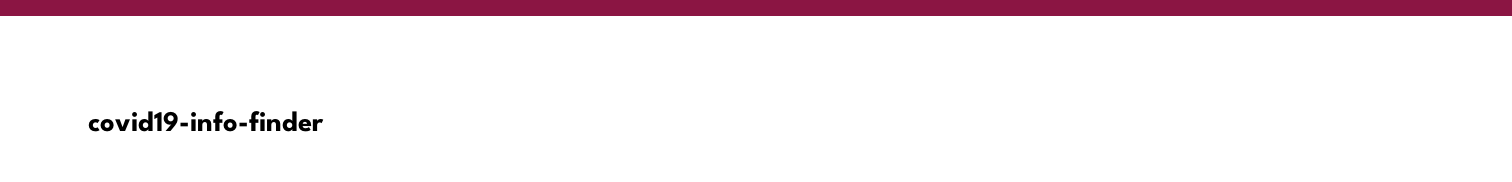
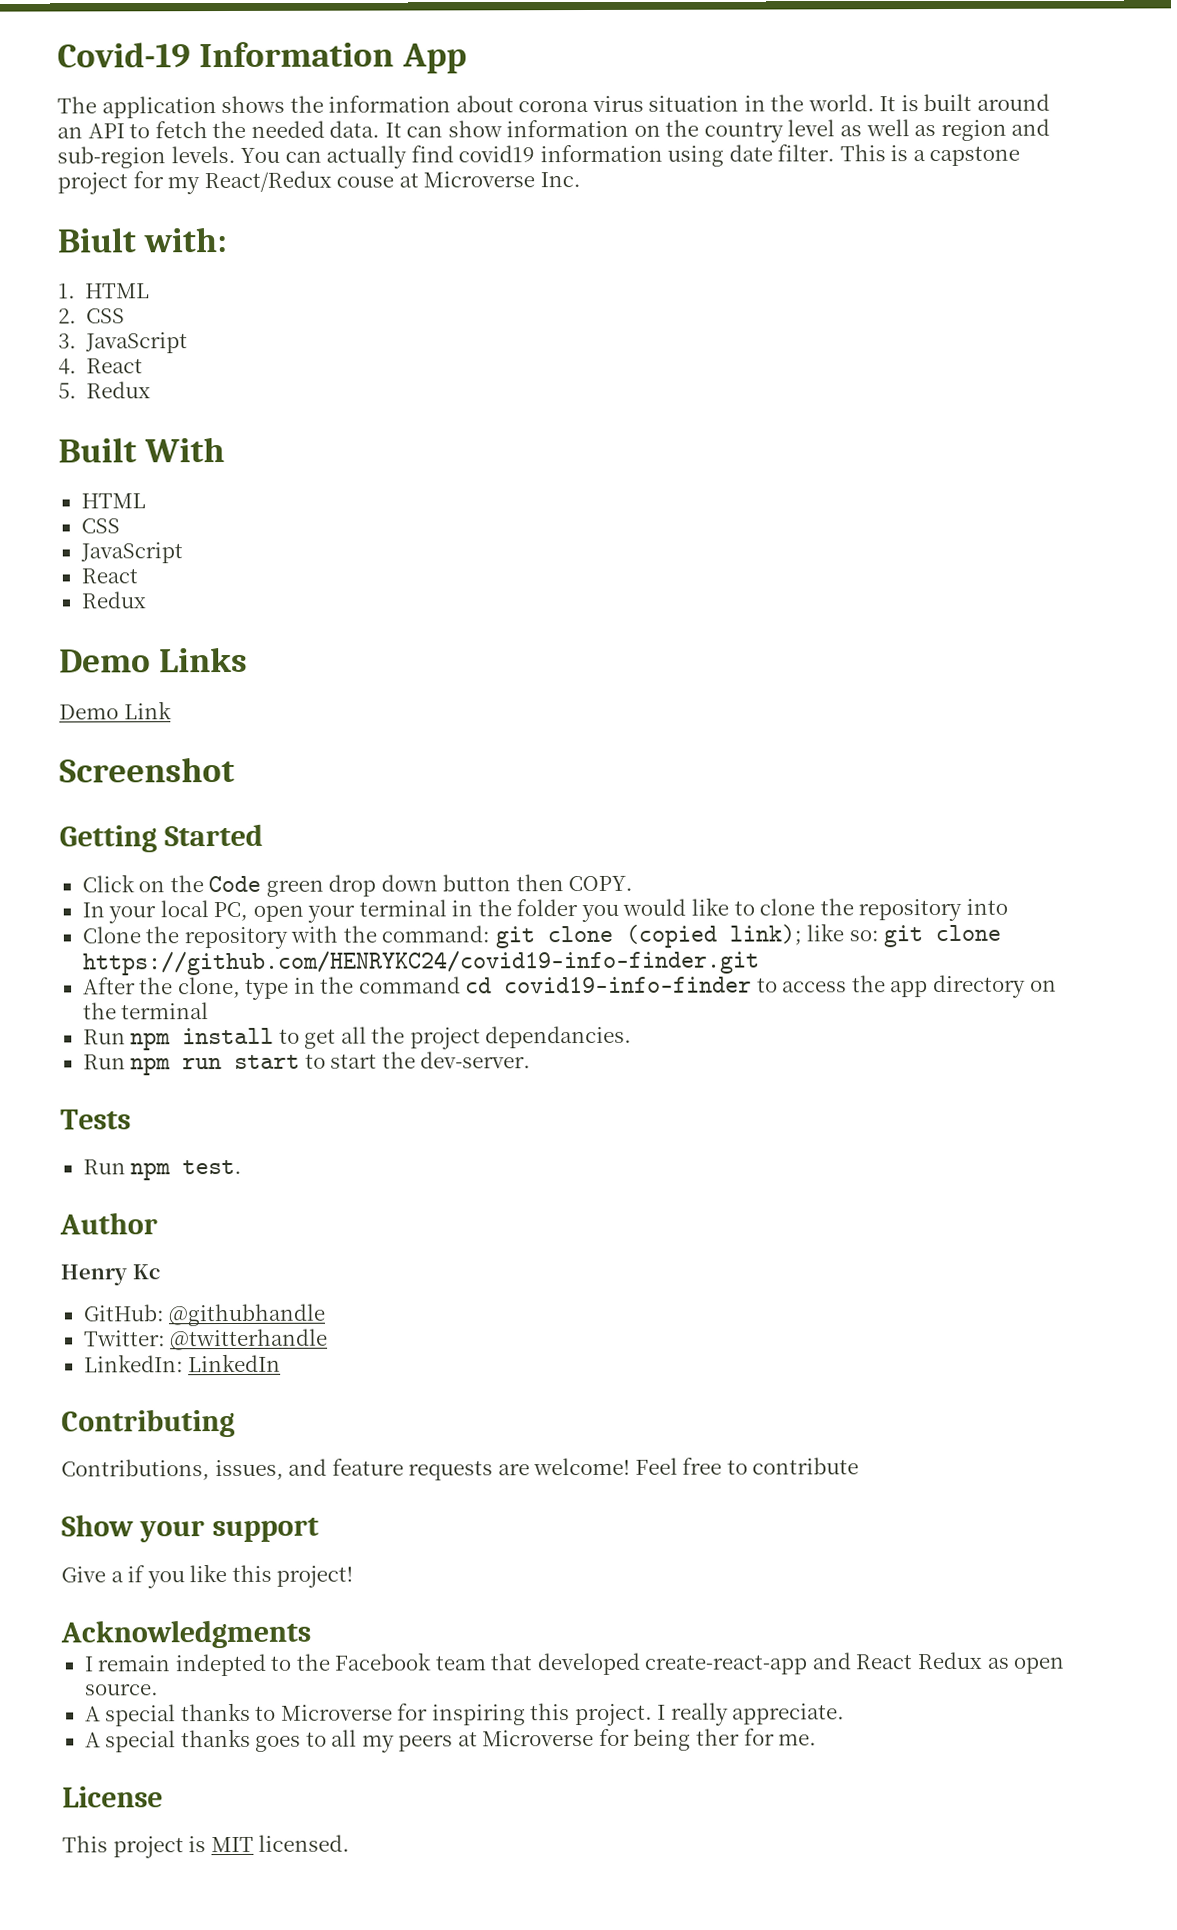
[88,111,324,132] covid19-info-finder -> [57,41,467,74] [57,93,1051,119] [57,118,1051,143] [57,144,1021,169] [57,170,581,195] [57,227,229,253] [58,283,151,299] [58,308,126,324] [58,332,189,354] [58,358,144,375] [58,381,152,399] [58,437,226,463] [80,493,146,509] [80,518,120,534] [79,542,183,564] [80,568,138,584] [80,591,147,609] [59,646,249,673] [59,701,172,720] [59,756,235,783] [59,823,263,853] [81,874,634,897] [81,897,1008,924] [81,923,1002,950] [81,949,760,976] [82,974,1057,1000] [82,1002,210,1020] [82,1025,633,1051] [82,1051,532,1076] [60,1109,131,1130] [82,1159,243,1181] [59,1212,158,1235] [60,1264,161,1286] [82,1303,327,1327] [83,1328,329,1351] [83,1353,282,1373] [61,1408,235,1438] [61,1457,860,1481] [61,1514,319,1543] [61,1564,354,1589] [60,1619,311,1649] [83,1651,1065,1677] [84,1683,159,1696] [84,1702,846,1727] [84,1728,818,1753] [62,1786,163,1808] [62,1834,351,1859] Covid-19 Information App // The application shows the information about corona virus situation in the world. It is built around an API to fetch the needed data. It can show information on the country level as well as region and sub-region levels. You can actually find covid19 information using date filter. This is a capstone project for my React/Redux couse at Microverse Inc. // Biult with: // 1. HTML // 2. CSS // 3. JavaScript // 4. React // 5. Redux // Built With // HTML // CSS // JavaScript // React // Redux // Demo Links // Demo Link // Screenshot // Getting Started // Click on the Code green drop down button then COPY. // In your local PC, open your terminal in the folder you would like to clone the repository into // Clone the repository with the command: git clone (copied link); like so: git clone https://github.com/HENRYKC24/covid19-info-finder.git // After the clone, type in the command cd covid19-info-finder to access the app directory on the terminal // Run npm install to get all the project dependancies. // Run npm run start to start the dev-server. // Tests // Run npm test. // Author // Henry Kc // GitHub: @githubhandle // Twitter: @twitterhandle // LinkedIn: LinkedIn // Contributing // Contributions, issues, and feature requests are welcome! Feel free to contribute // Show your support // Give a if you like this project! // Acknowledgments // I remain indepted to the Facebook team that developed create-react-app and React Redux as open source. // A special thanks to Microverse for inspiring this project. I really appreciate. // A special thanks goes to all my peers at Microverse for being ther for me. // License // This project is MIT licensed.

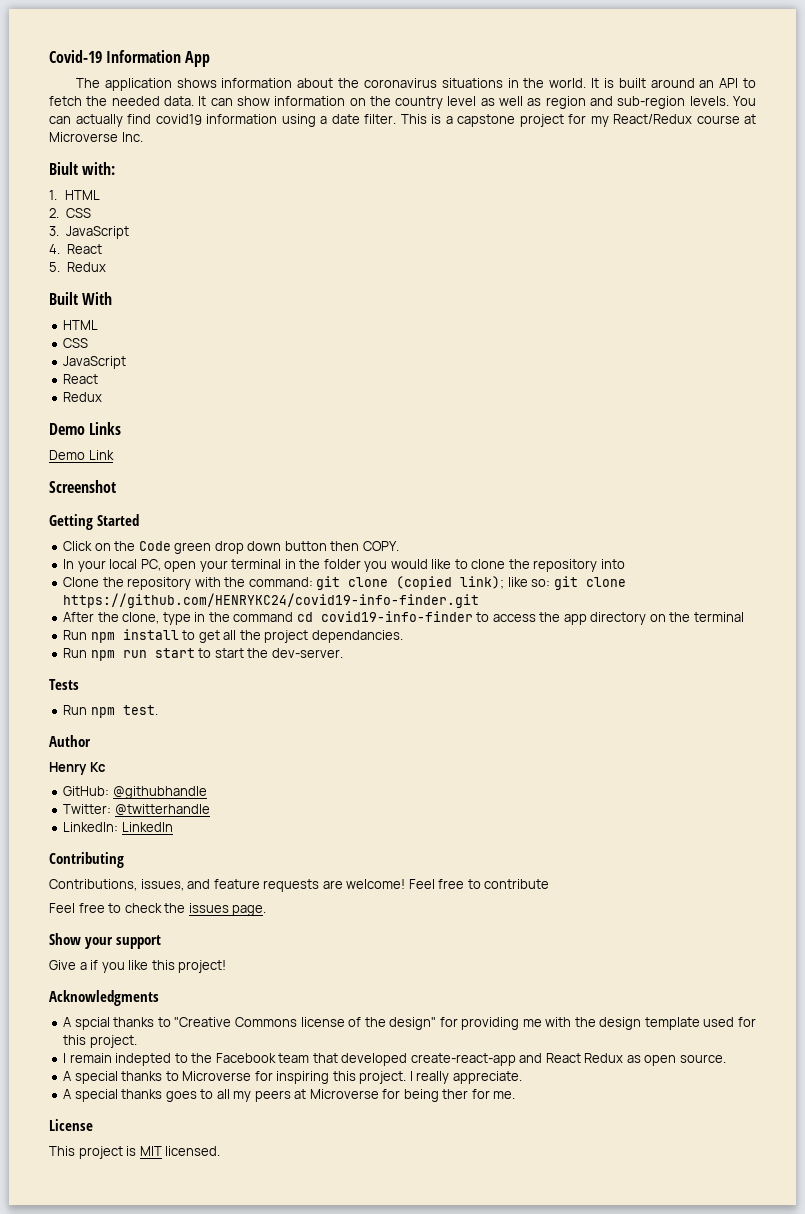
[289,95,324,113] the -> (217, 83) none
[518,95,740,113] corona virus situation -> [338,78,503,88] the coronavirus situations
(725, 156) none -> [320,116,327,124] a
[336,176,395,188] couse -> [696,115,740,124] course
(860, 1466) none -> [49,903,267,916] // Feel free to check the issues page.
(311, 1634) none -> [63,1017,757,1030] [63,1035,137,1048] // A spcial thanks to "Creative Commons license of the design" for providing me with the design template used for this project.

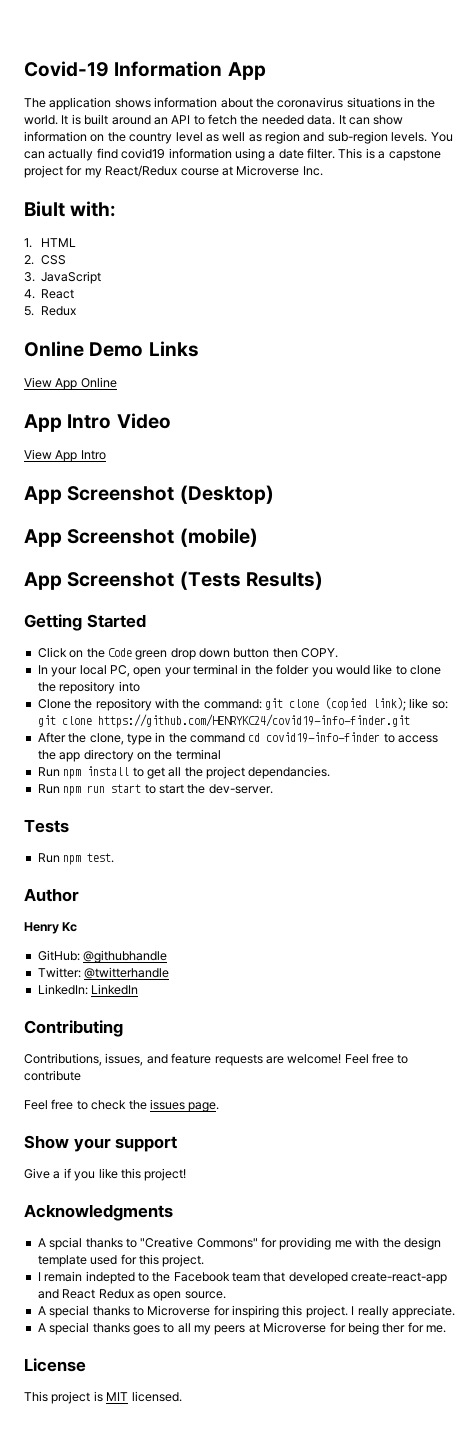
[49,292,113,305] [63,320,99,330] [63,338,89,348] [63,356,127,369] [63,374,99,384] [63,392,103,402] [49,422,122,435] [49,450,114,460] [49,480,116,493] Built With // HTML // CSS // JavaScript // React // Redux // Demo Links // Demo Link // Screenshot -> [24,341,199,357] [24,377,117,390] [24,413,171,432] [24,449,106,462] [24,485,274,504] [24,528,258,547] [24,571,323,590] Online Demo Links // View App Online // App Intro Video // View App Intro // App Screenshot (Desktop) // App Screenshot (mobile) // App Screenshot (Tests Results)
[234,1017,437,1030] Commons license of the design" -> [196,1238,258,1248] Commons"

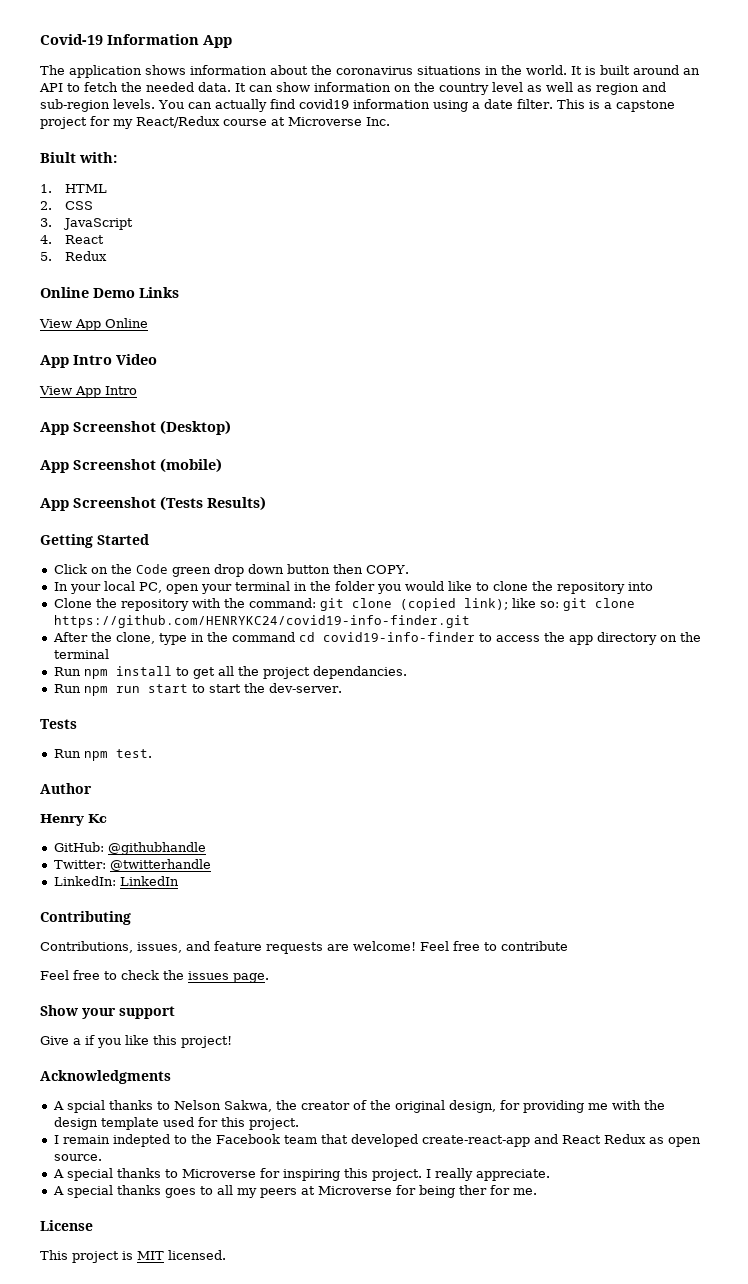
[140,1237,258,1248] "Creative Commons" -> [173,1100,496,1113] Nelson Sakwa, the creator of the original design,

